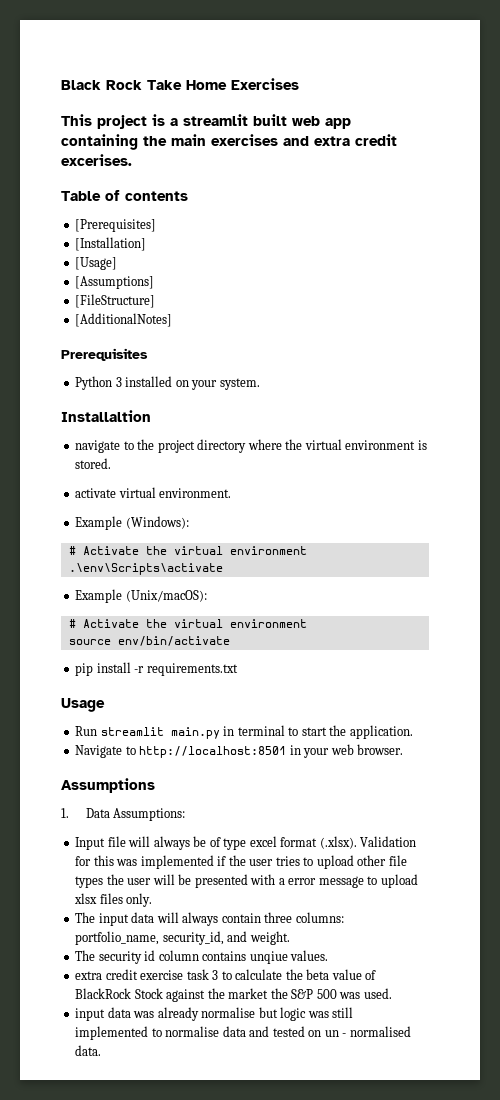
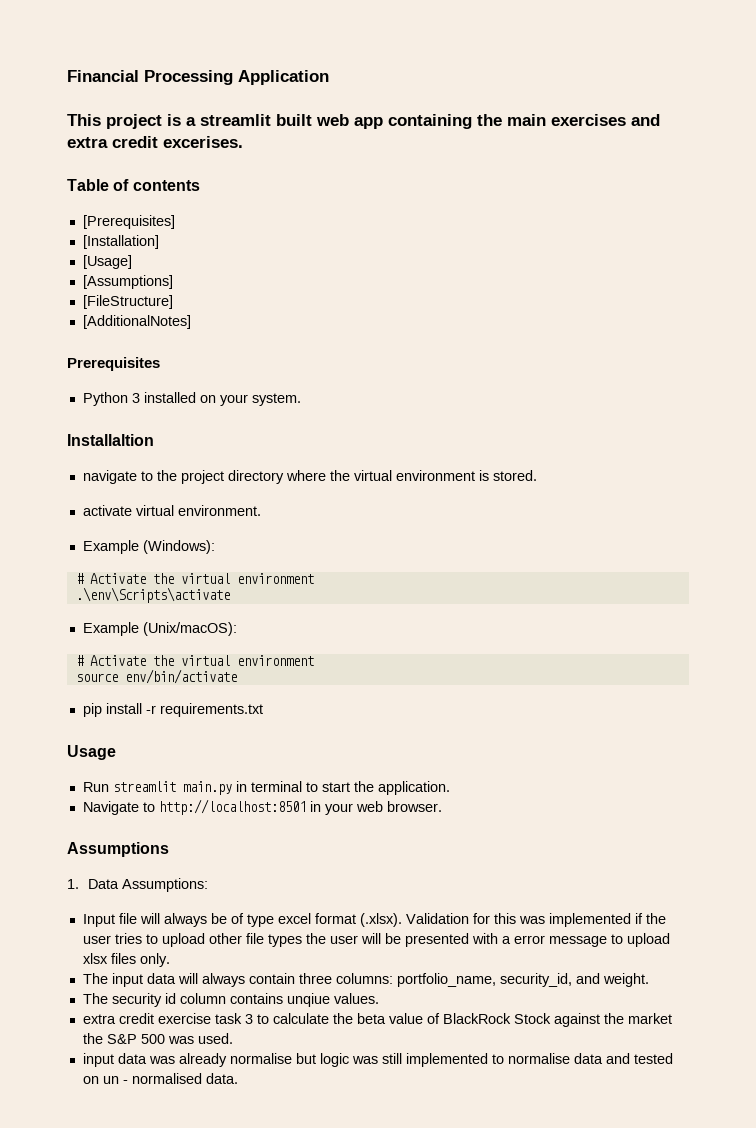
[61,78,299,90] Black Rock Take Home Exercises -> [67,70,329,85] Financial Processing Application

